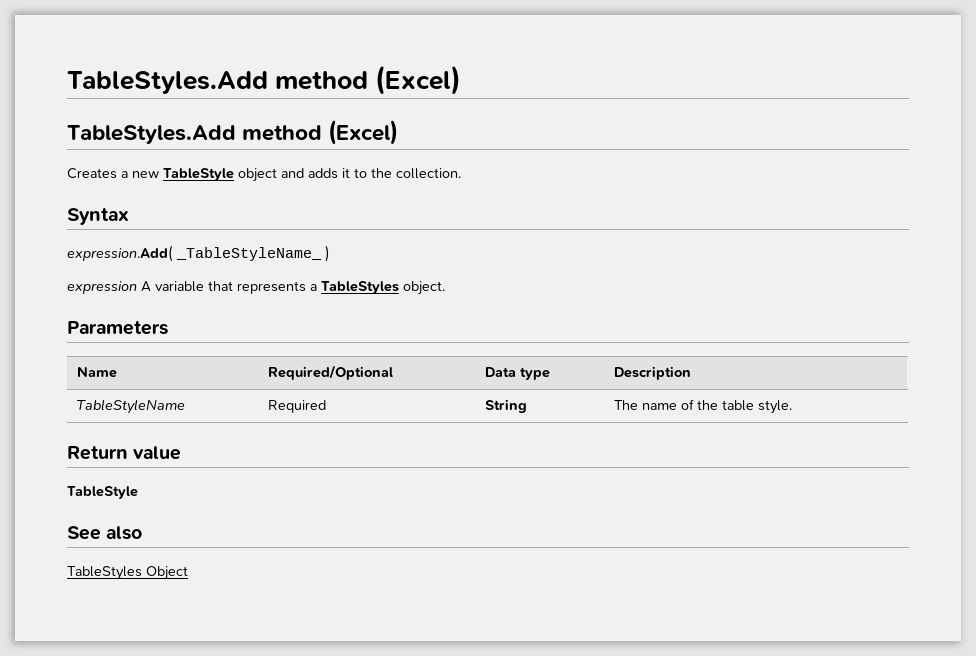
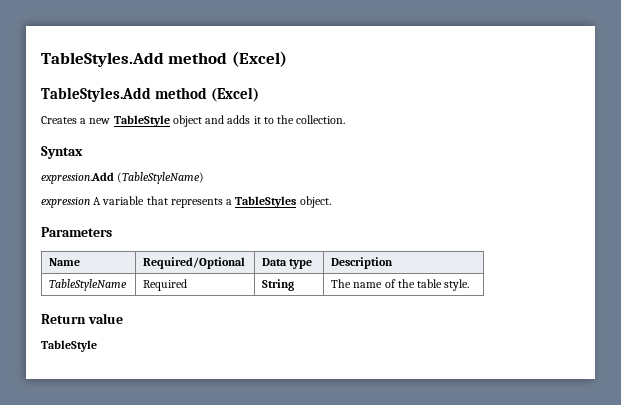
[67,245,330,262] expression.Add( _TableStyleName_ ) -> [41,172,205,184] expression.Add (TableStyleName)
[67,526,143,540] [67,566,188,580] // See also // TableStyles Object -> (97, 346) none

